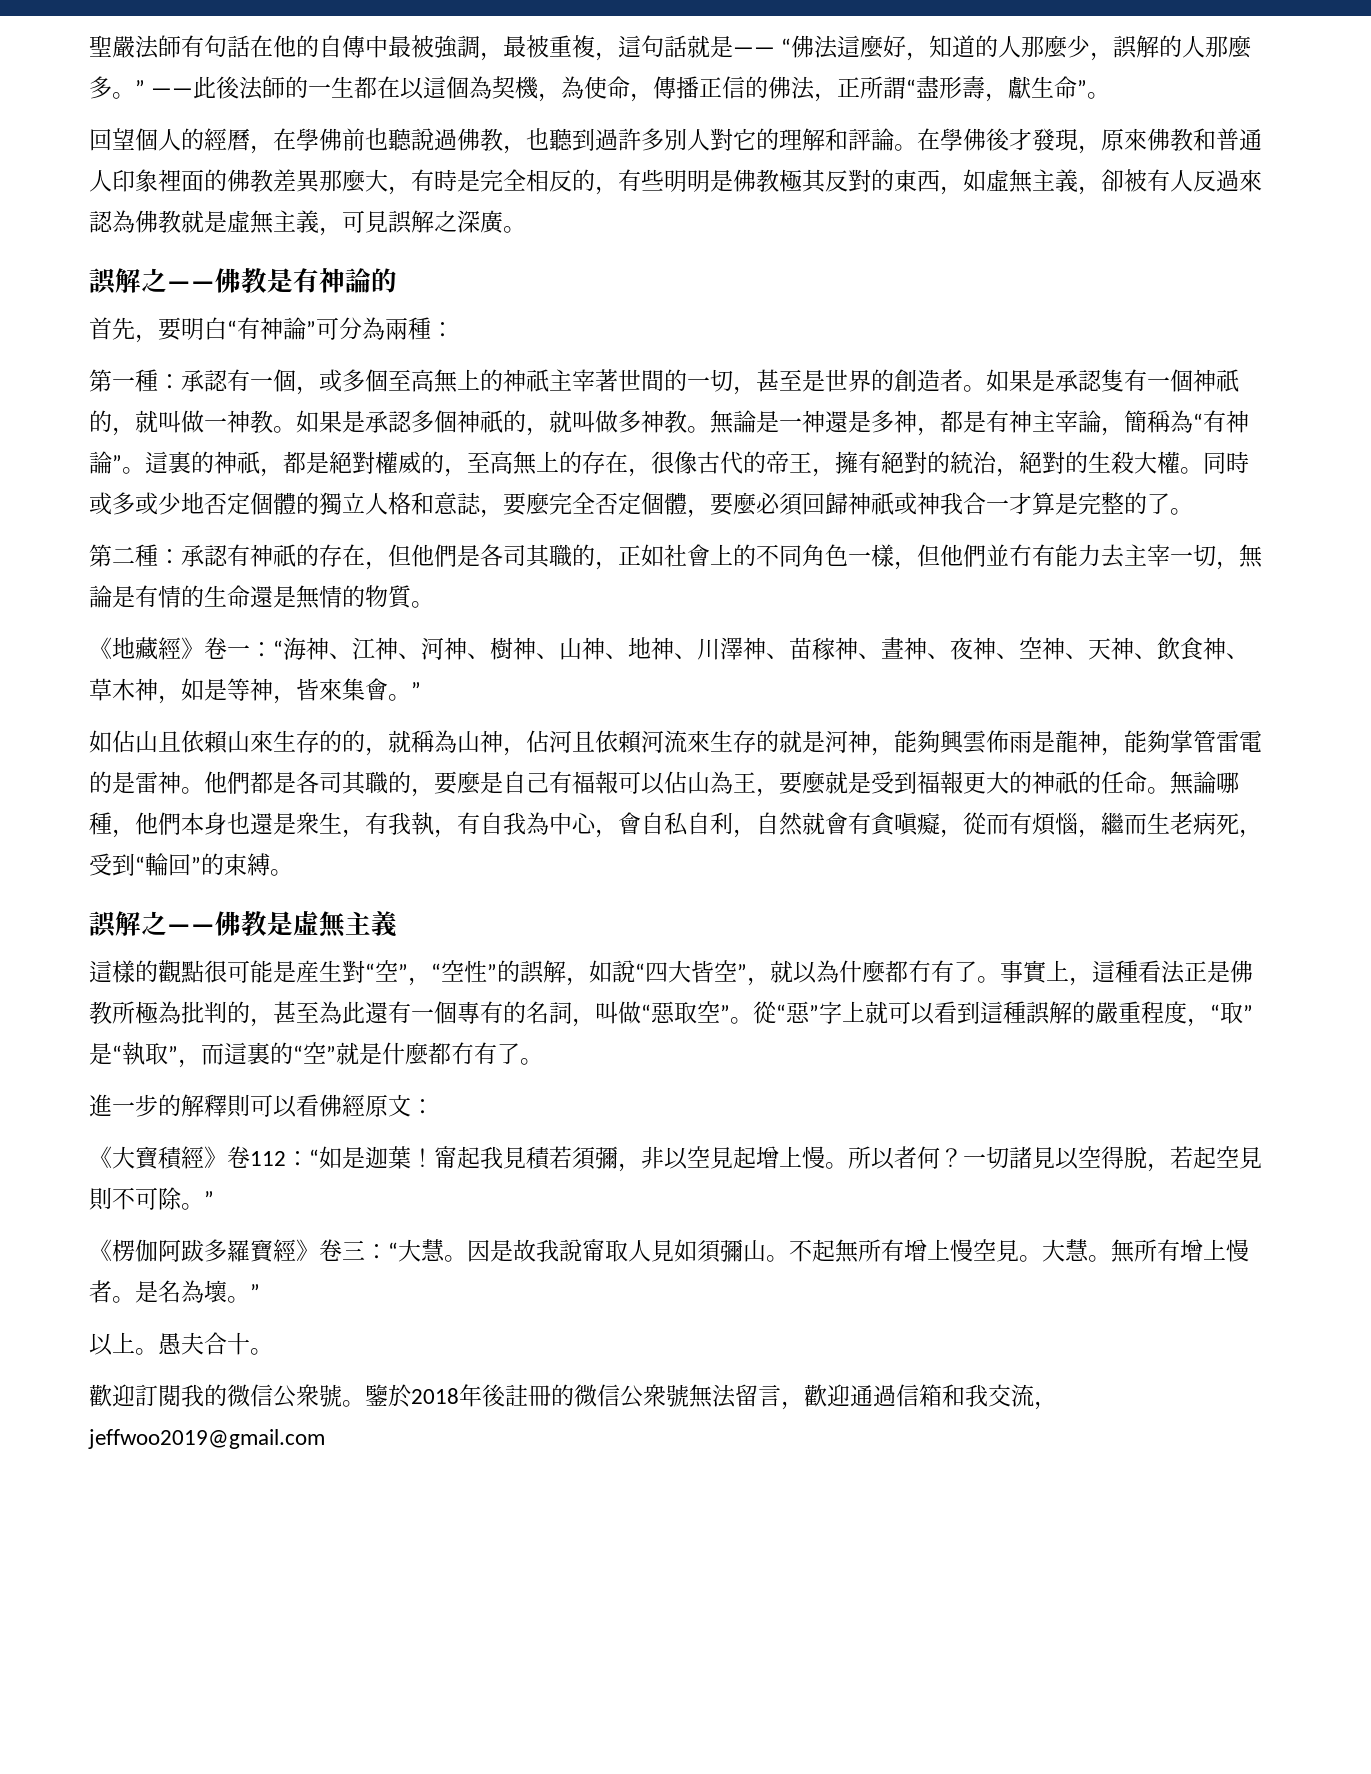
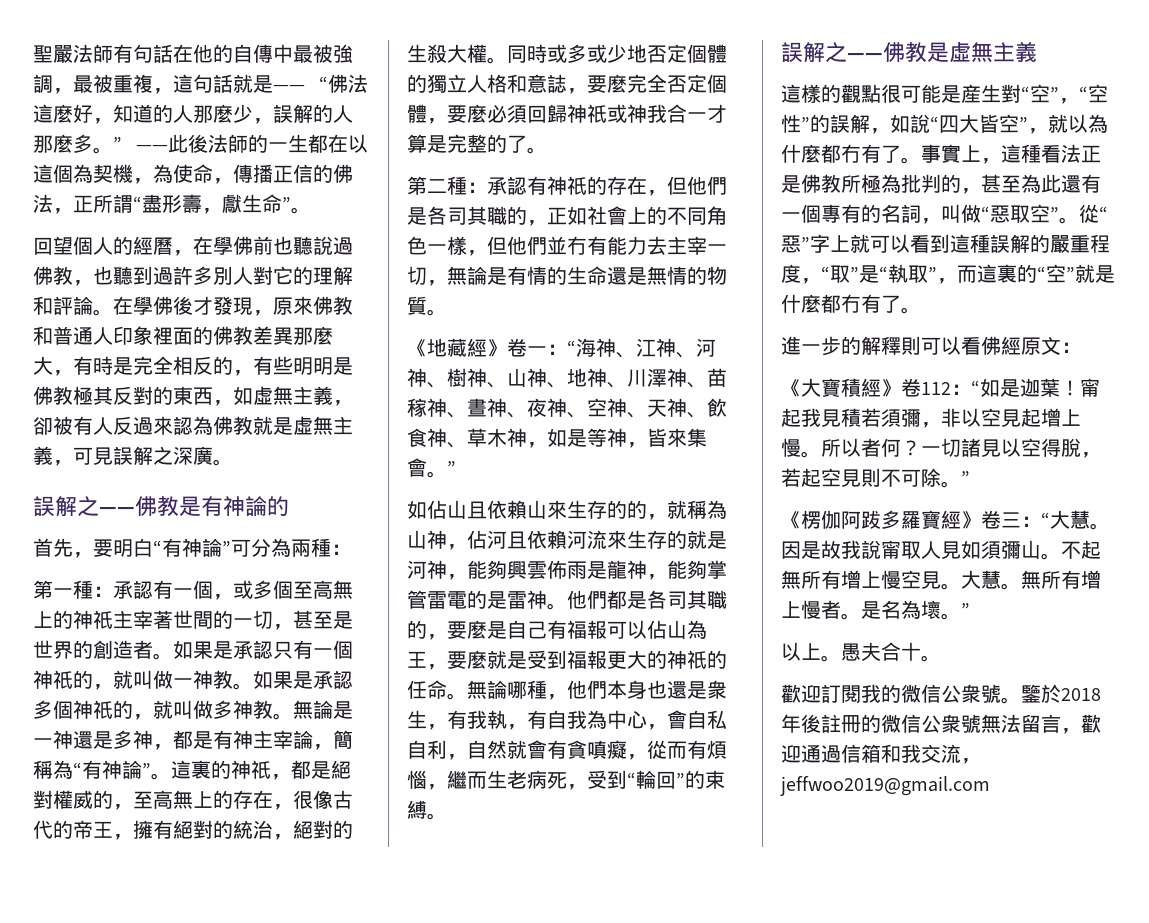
[1101,369,1124,392] 隻 -> [273,641,293,659] 只

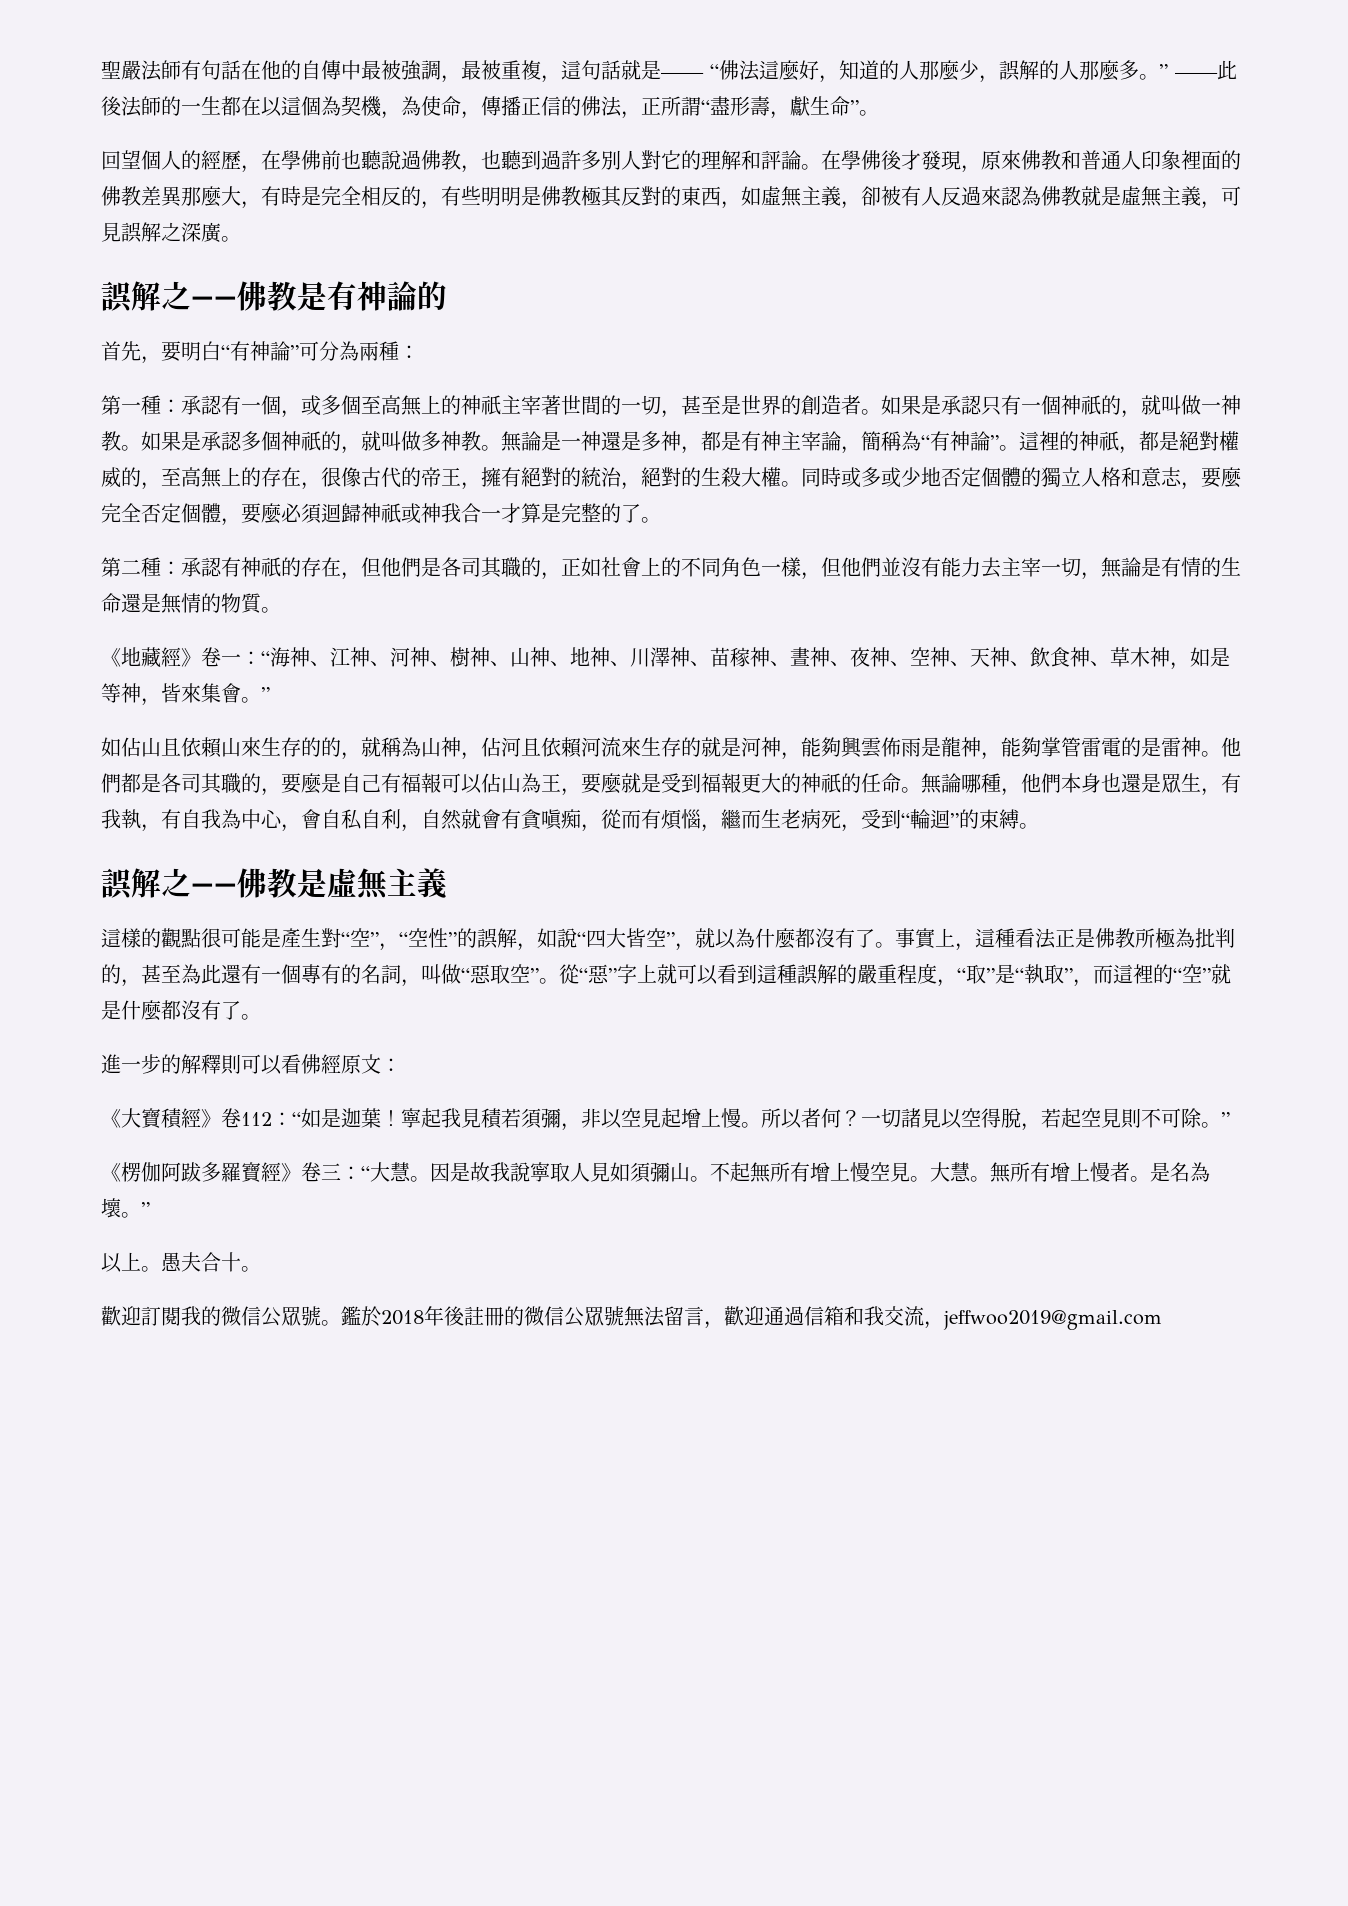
[153,237,173,255] 曆 -> [221,150,241,170] 歷
[191,760,211,779] 裏 -> [1039,431,1059,451] 裡
[547,74,567,93] 誌 -> [1161,467,1182,486] 志
[527,105,547,123] 回 -> [321,503,341,523] 迴
[567,236,587,255] 冇 -> [901,557,921,577] 沒
[707,680,727,699] 衆 -> [1161,773,1181,793] 眾
[607,740,627,759] 癡 -> [561,809,581,829] 痴
[656,771,676,789] 回 -> [930,809,950,829] 迴
[961,84,981,103] 産 -> [281,928,301,948] 產
[841,144,861,163] 冇 -> [815,928,835,948] 沒
[997,264,1017,283] 裏 -> [1133,964,1153,984] 裡
[841,294,861,313] 冇 -> [181,1000,201,1020] 沒
[1080,378,1100,397] 甯 -> [401,1108,421,1128] 寧
[881,540,901,559] 甯 -> [530,1162,550,1182] 寧
[961,684,1041,704] 衆號。鑒 -> [281,1306,361,1326] 眾號。鑑
[941,714,961,733] 衆 -> [584,1306,604,1326] 眾

